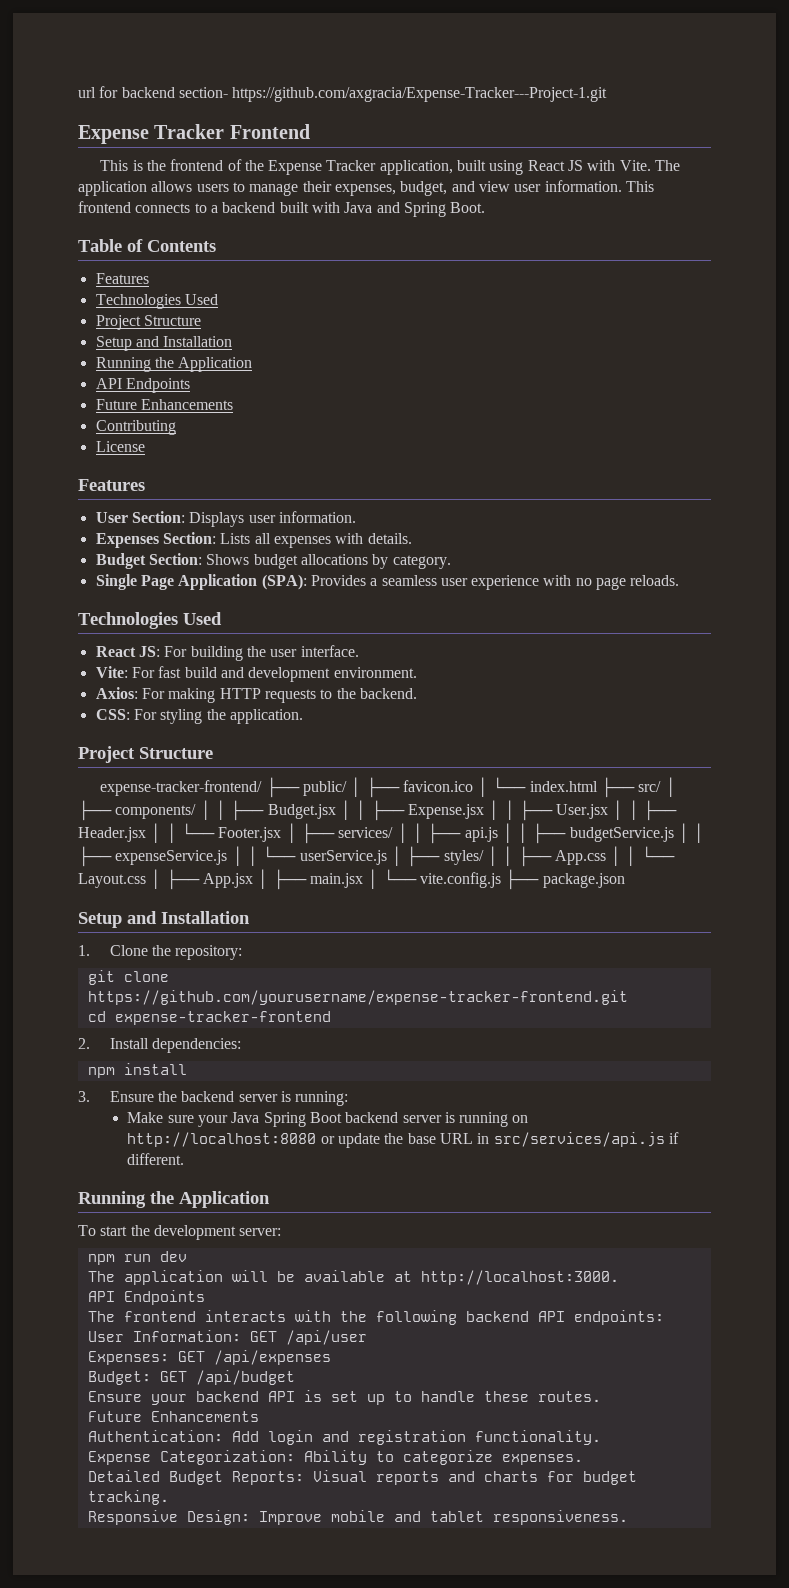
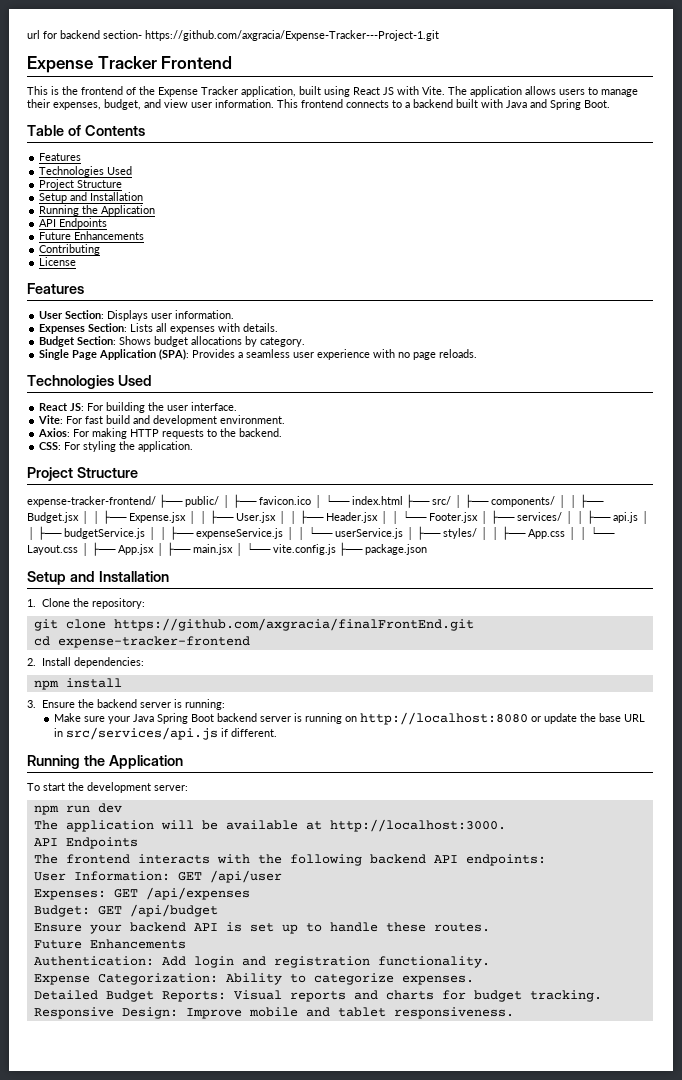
[87,990,628,1005] https://github.com/yourusername/expense-tracker-frontend.git -> [113,618,474,631] https://github.com/axgracia/finalFrontEnd.git

